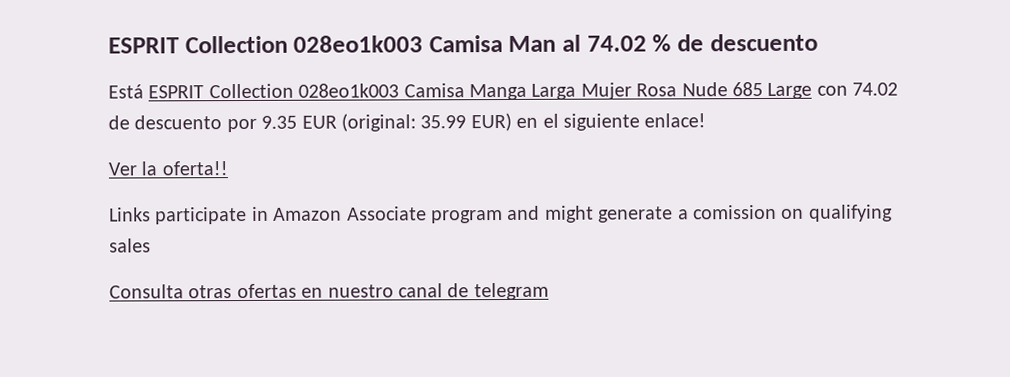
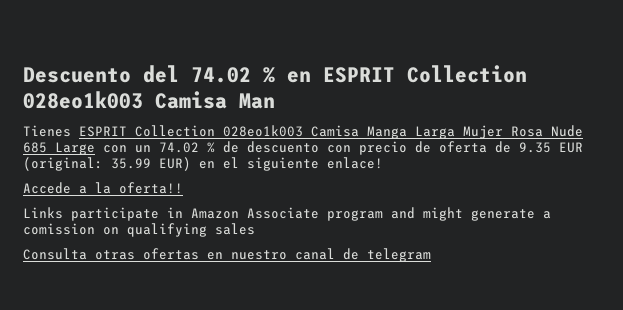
(108, 45) none -> [23,65,311,83] Descuento del 74.02 % en
[562,33,818,52] [108,84,144,99] al 74.02 % de descuento // Está -> [23,125,71,137] // Tienes
[852,82,899,96] [108,115,257,133] 74.02 de descuento por -> [135,141,511,155] un 74.02 % de descuento con precio de oferta de
[108,162,137,176] Ver -> [23,182,87,194] Accede a

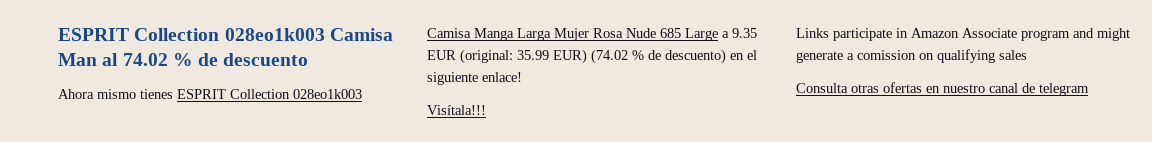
[23,65,311,83] Descuento del 74.02 % en -> (58, 34) none
[23,125,71,137] // Tienes -> [102,53,309,66] [58,89,173,99] al 74.02 % de descuento // Ahora mismo tienes
[103,141,511,155] con un 74.02 % de descuento con precio de oferta de -> [722,31,729,38] a
(191, 164) none -> [591,49,726,64] (74.02 % de descuento)
[23,182,183,194] Accede a la oferta!! -> [427,105,486,115] Visítala!!!

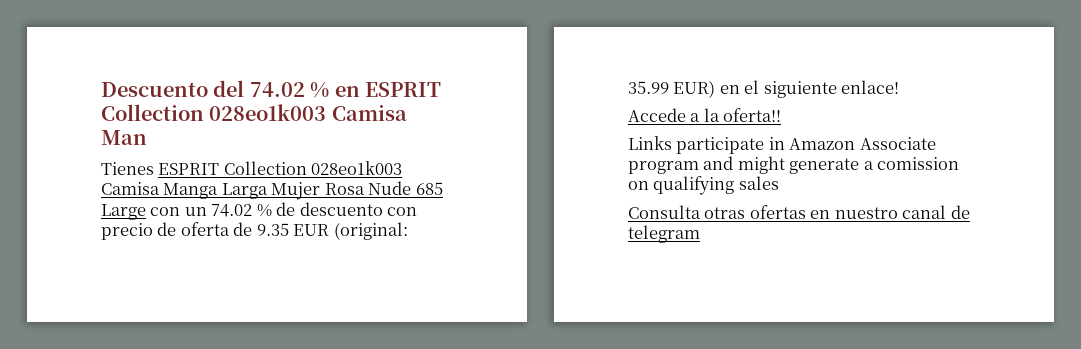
(58, 34) none -> [101,80,360,98] Descuento del 74.02 % en
[102,53,309,66] [58,89,173,99] al 74.02 % de descuento // Ahora mismo tienes -> [101,162,154,175] // Tienes
[722,31,729,38] a -> [150,202,418,217] [101,222,253,240] con un 74.02 % de descuento con precio de oferta de
[591,49,726,64] (74.02 % de descuento) -> (716, 89) none
[427,105,486,115] Visítala!!! -> [628,108,782,122] Accede a la oferta!!

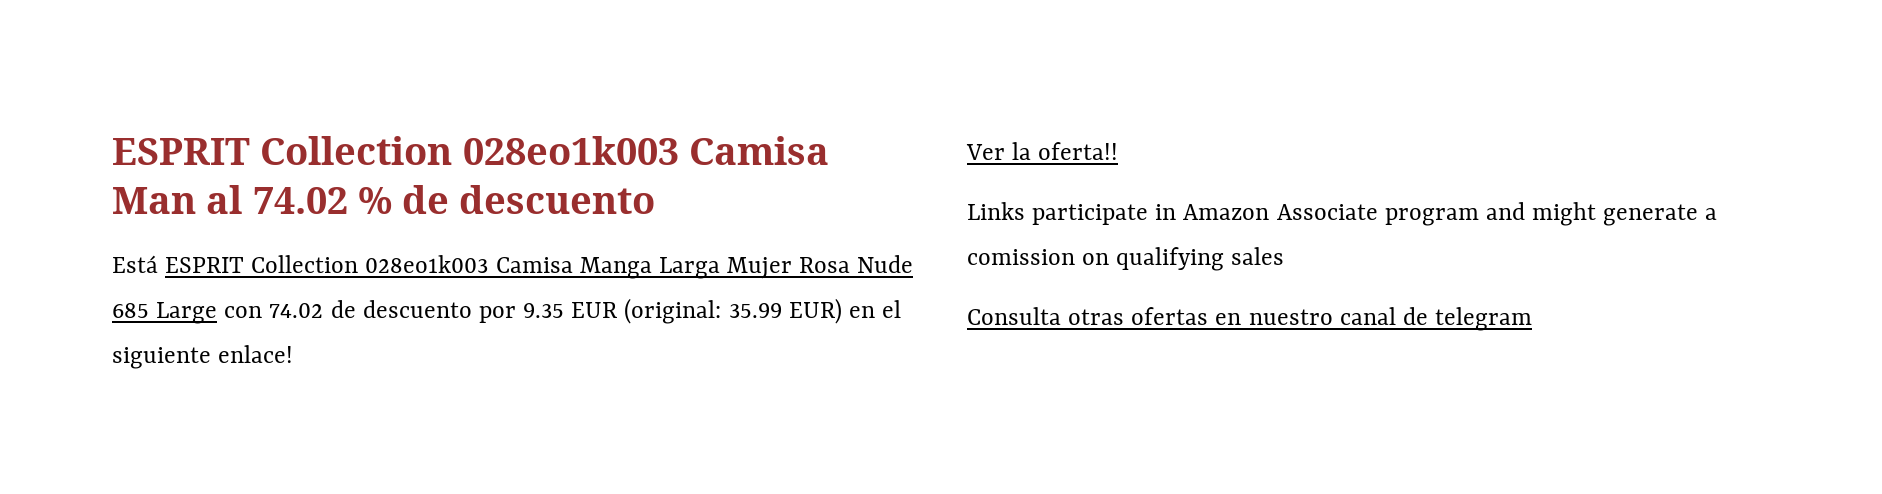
[101,80,360,98] Descuento del 74.02 % en -> (112, 151) none
[101,162,154,175] // Tienes -> [206,185,656,214] [112,255,158,273] al 74.02 % de descuento // Está
[184,202,418,217] [101,222,253,240] un 74.02 % de descuento con precio de oferta de -> [269,300,516,323] 74.02 de descuento por
[628,108,701,122] Accede a -> [966,144,1005,160] Ver

